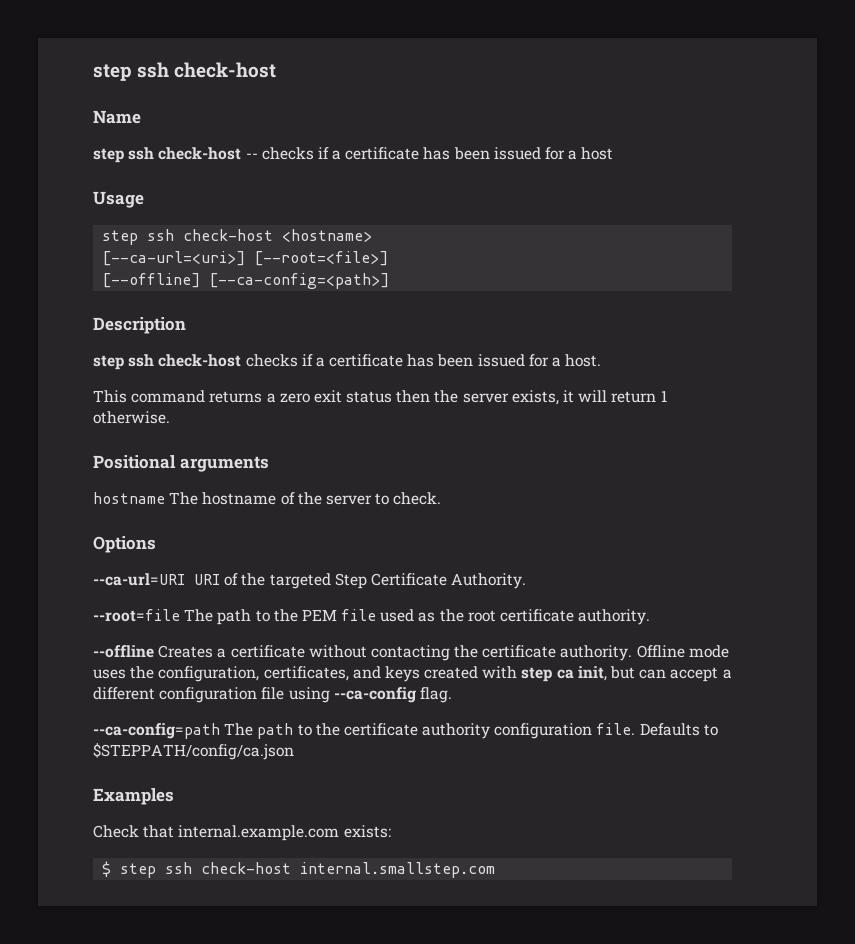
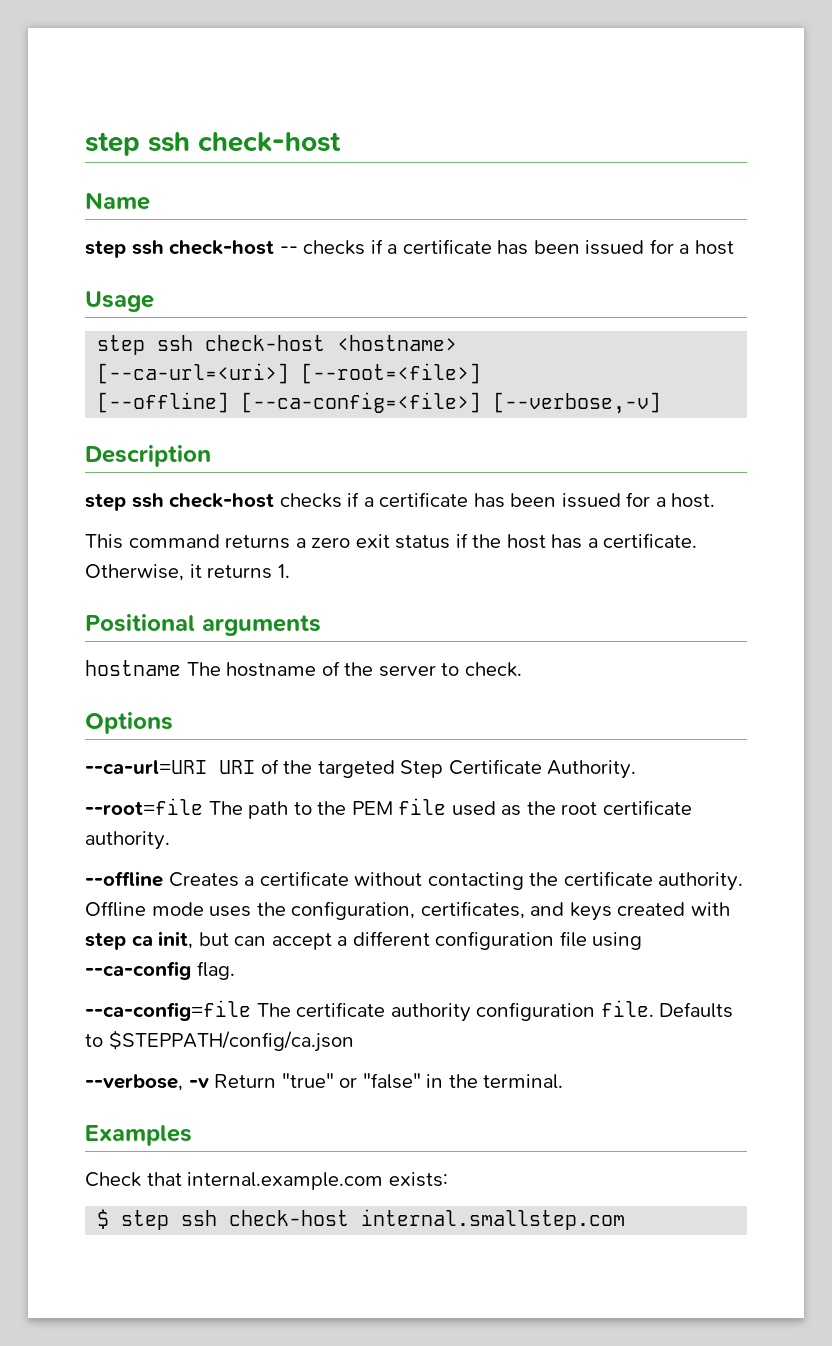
[209,273,390,289] [--ca-config=<path>] -> [241,392,662,414] [--ca-config=<file>] [--verbose,-v]
[396,390,667,405] [93,411,170,424] then the server exists, it will return 1 otherwise. -> [455,533,698,549] [85,564,290,581] if the host has a certificate. Otherwise, it returns 1.
[93,723,340,739] --ca-config=path The path to the -> [85,1000,291,1021] --ca-config=file The
(294, 751) none -> [85,1073,564,1091] // --verbose, -v Return "true" or "false" in the terminal.

